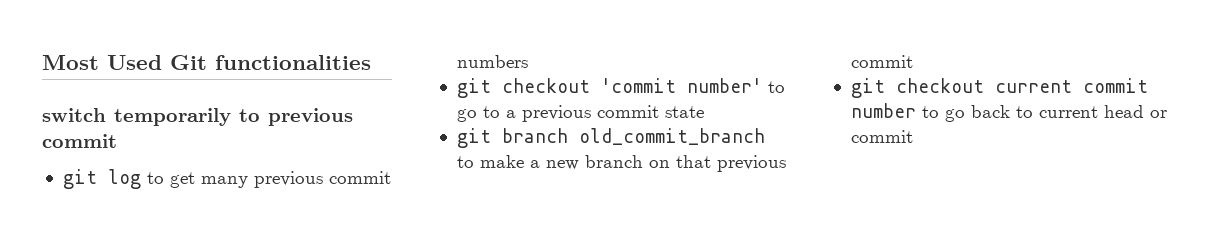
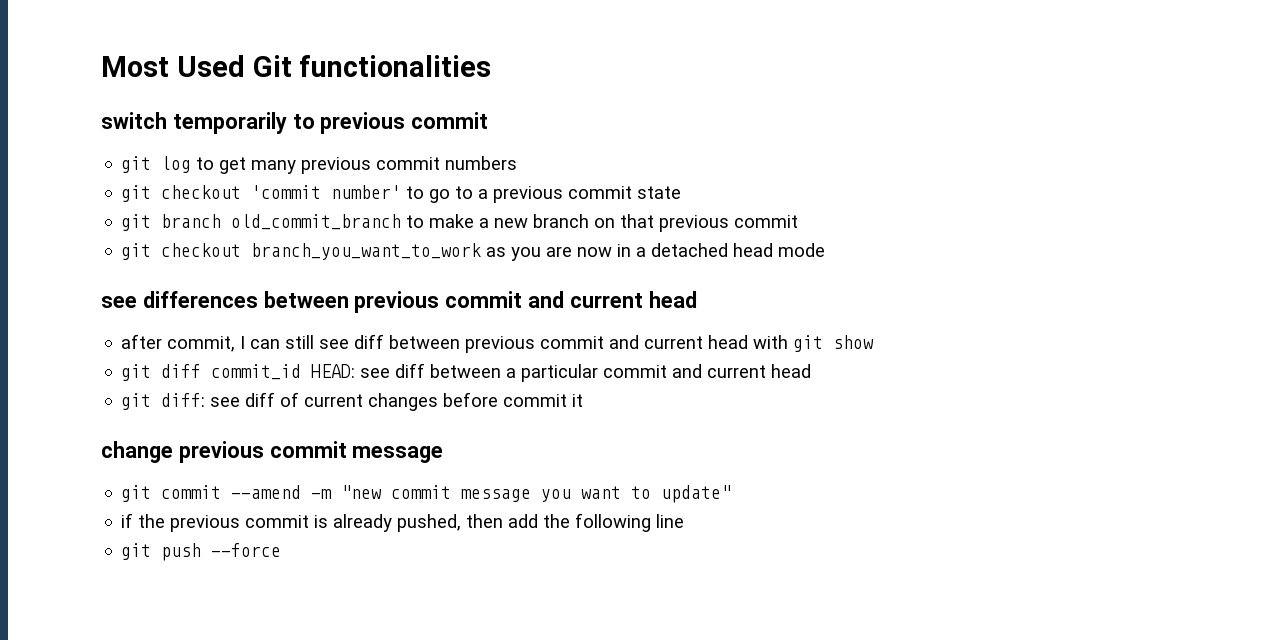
[994,78,1148,93] [850,103,1167,122] [850,130,913,143] current commit number to go back to current head or commit -> [251,243,826,261] [101,291,697,313] [121,334,875,353] [121,363,812,382] [121,392,584,411] [101,441,444,463] [121,485,732,503] [121,513,685,532] [121,543,282,561] branch_you_want_to_work as you are now in a detached head mode // see differences between previous commit and current head // after commit, I can still see diff between previous commit and current head with git show // git diff commit_id HEAD: see diff between a particular commit and current head // git diff: see diff of current changes before commit it // change previous commit message // git commit --amend -m "new commit message you want to update" // if the previous commit is already pushed, then add the following line // git push --force

